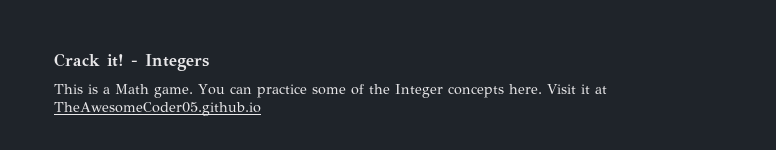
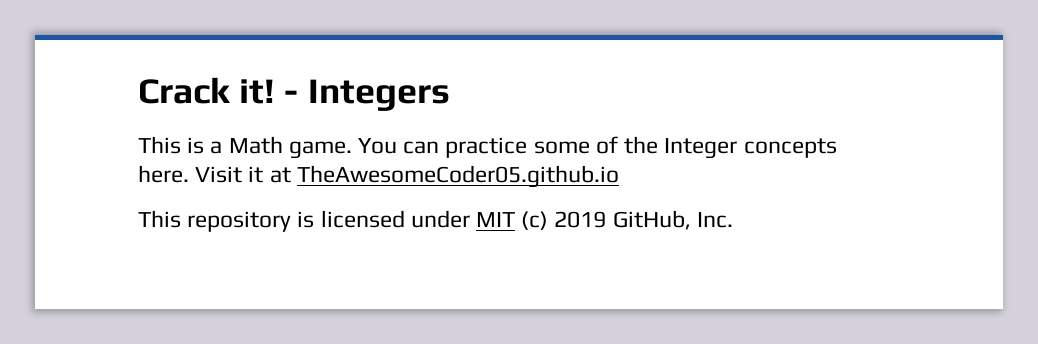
(261, 109) none -> [138,210,733,232] // This repository is licensed under MIT (c) 2019 GitHub, Inc.

